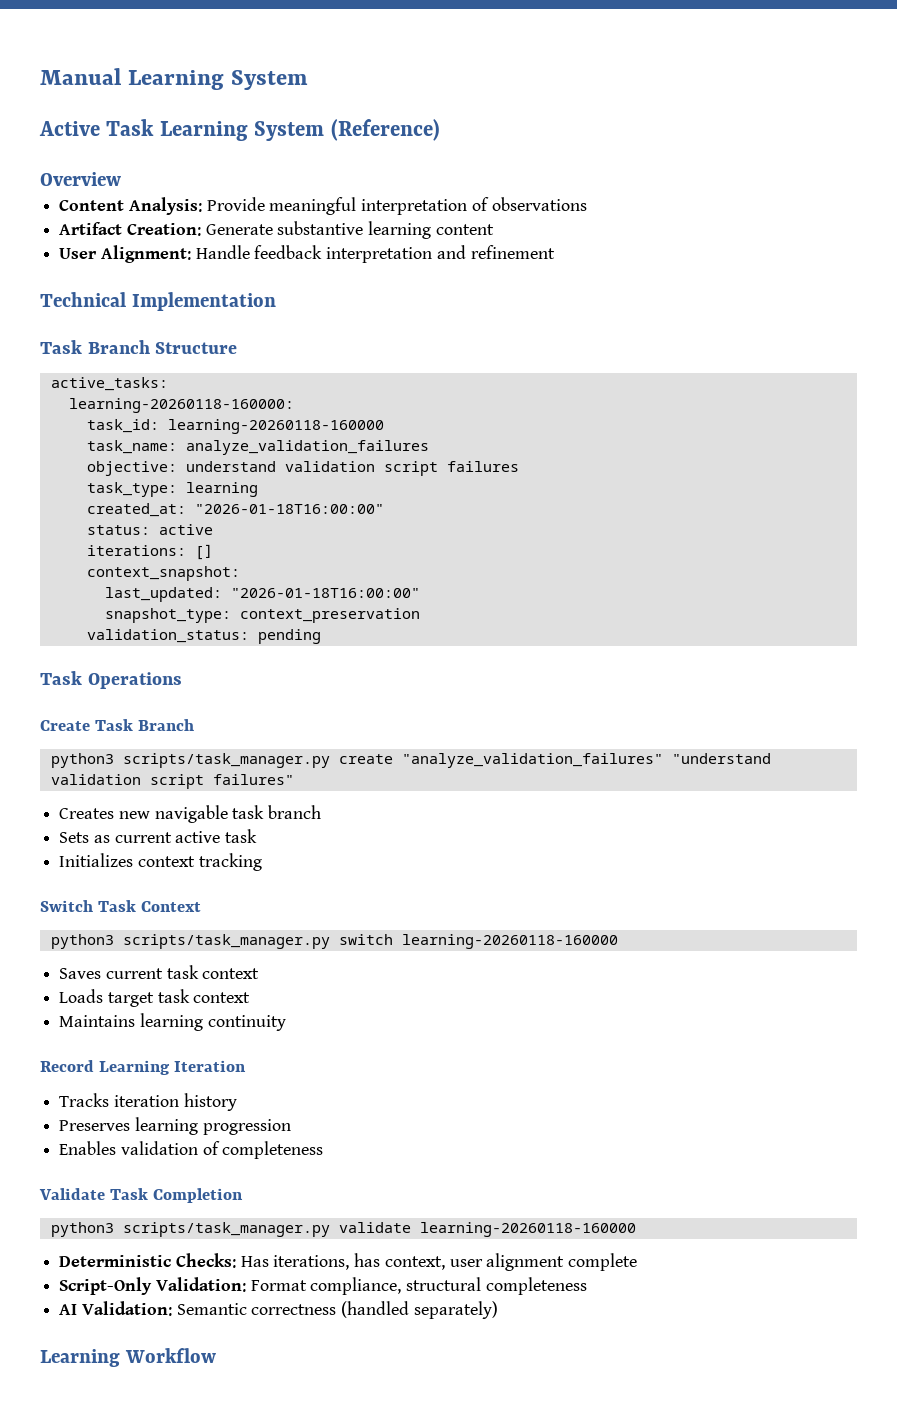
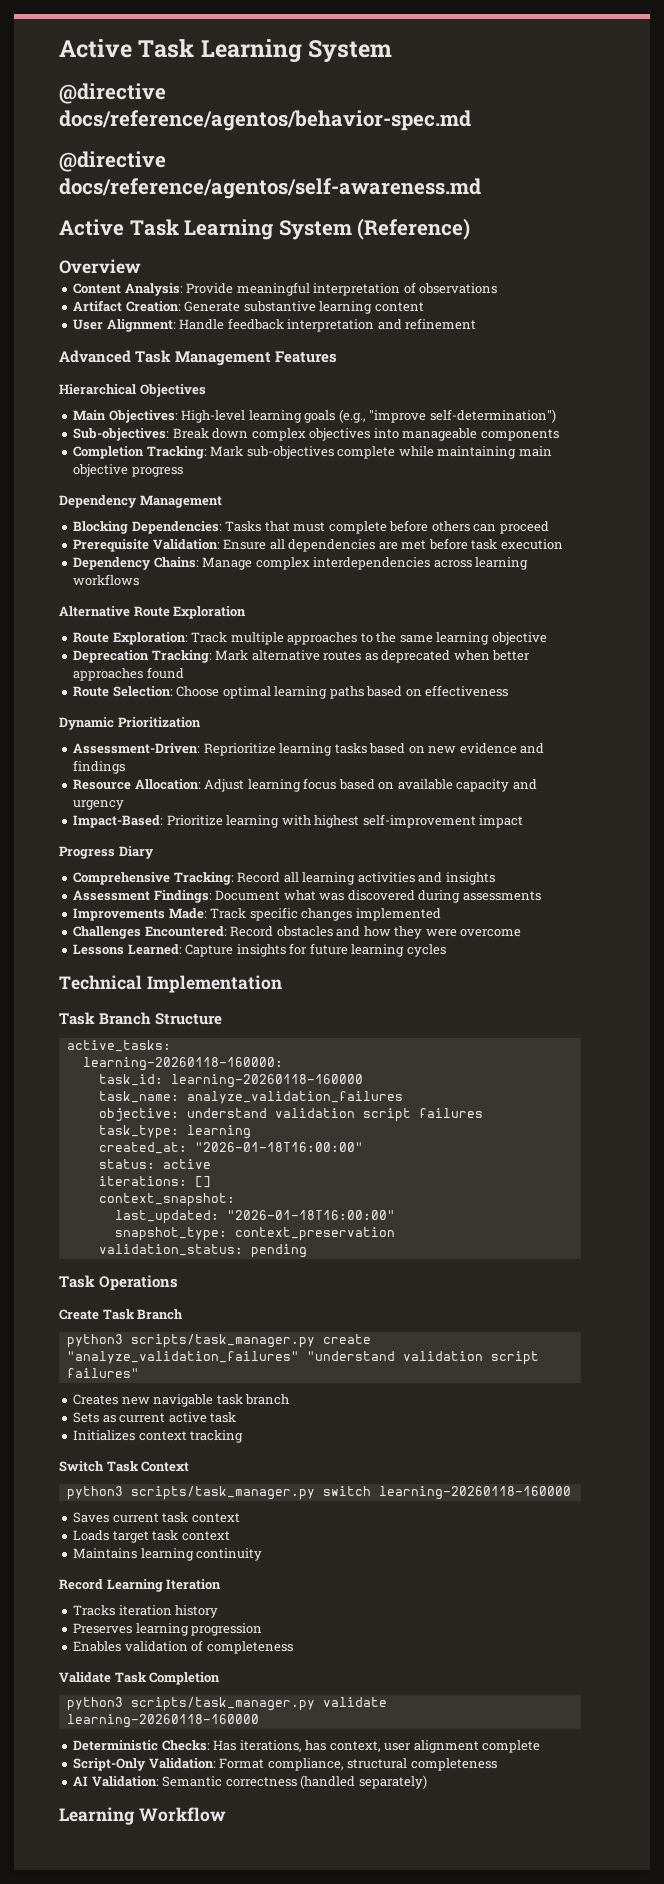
[40,68,309,90] Manual Learning System -> [59,39,393,63] [59,83,166,104] [59,110,471,131] [59,151,166,172] [59,178,481,199] Active Task Learning System // @directive docs/reference/agentos/behavior-spec.md // @directive docs/reference/agentos/self-awareness.md
(555, 252) none -> [59,350,338,366] [59,384,206,397] [73,409,556,423] [73,428,559,441] [73,446,552,459] [73,464,183,477] [59,495,222,508] [73,520,549,534] [73,538,563,552] [73,557,529,570] [73,574,140,586] [59,606,247,619] [73,632,547,645] [73,650,531,663] [73,667,184,681] [73,685,509,699] [59,717,201,730] [73,743,545,756] [73,760,126,774] [73,778,537,792] [73,800,125,810] [73,814,524,828] [59,846,154,859] [73,872,495,885] [73,890,541,903] [73,907,441,921] [73,926,522,939] [73,943,446,957] // Advanced Task Management Features // Hierarchical Objectives // Main Objectives: High-level learning goals (e.g., "improve self-determination") // Sub-objectives: Break down complex objectives into manageable components // Completion Tracking: Mark sub-objectives complete while maintaining main objective progress // Dependency Management // Blocking Dependencies: Tasks that must complete before others can proceed // Prerequisite Validation: Ensure all dependencies are met before task execution // Dependency Chains: Manage complex interdependencies across learning workflows // Alternative Route Exploration // Route Exploration: Track multiple approaches to the same learning objective // Deprecation Tracking: Mark alternative routes as deprecated when better approaches found // Route Selection: Choose optimal learning paths based on effectiveness // Dynamic Prioritization // Assessment-Driven: Reprioritize learning tasks based on new evidence and findings // Resource Allocation: Adjust learning focus based on available capacity and urgency // Impact-Based: Prioritize learning with highest self-improvement impact // Progress Diary // Comprehensive Tracking: Record all learning activities and insights // Assessment Findings: Document what was discovered during assessments // Improvements Made: Track specific changes implemented // Challenges Encountered: Record obstacles and how they were overcome // Lessons Learned: Capture insights for future learning cycles

